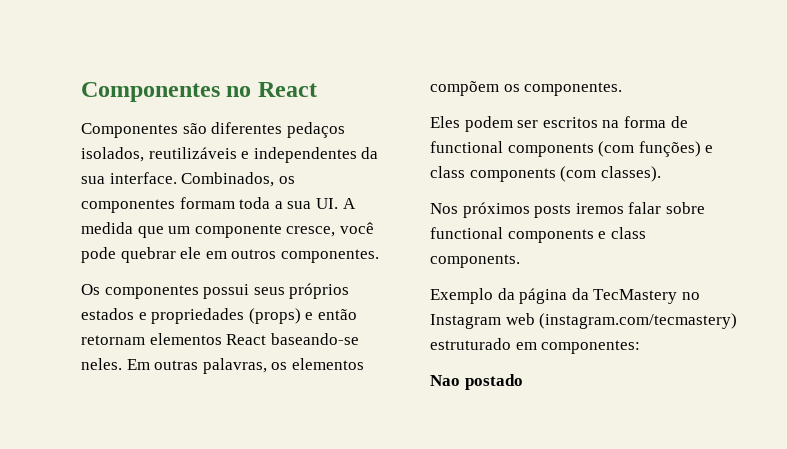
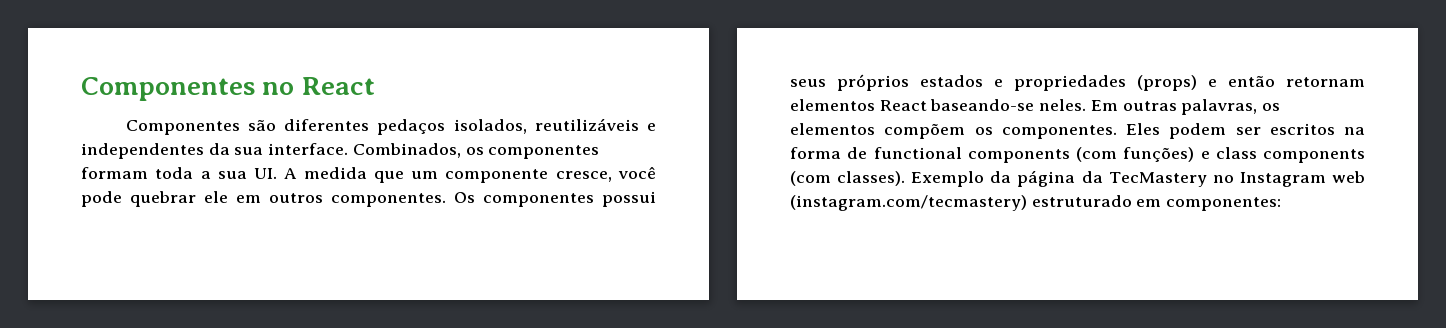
(379, 256) // -> (446, 200) none
(623, 89) // -> (1117, 132) none
[430,202,705,218] [430,227,646,243] [430,254,520,268] // Nos próximos posts iremos falar sobre functional components e class components. // -> (906, 178) none
[430,374,523,390] // Nao postado -> (1282, 204) none

